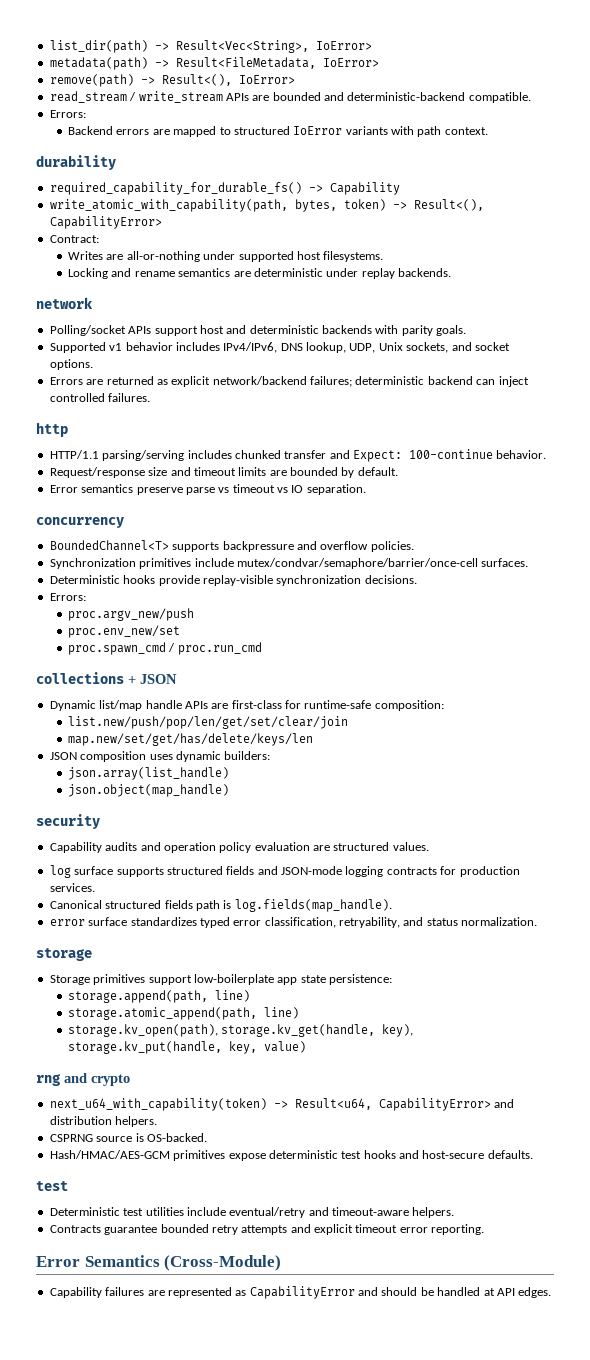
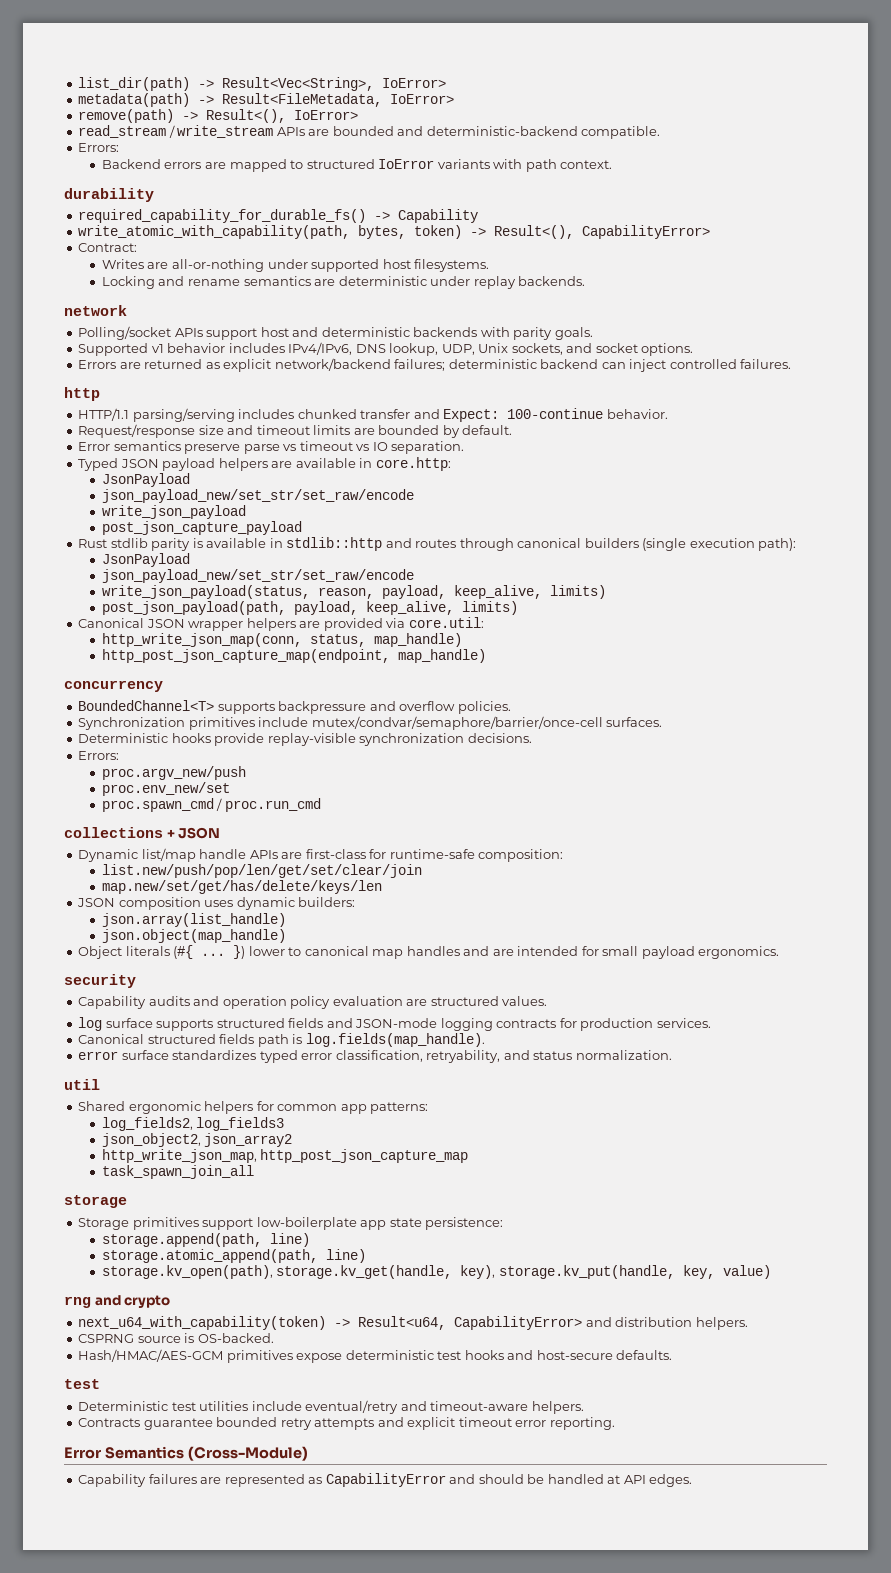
(366, 489) none -> [78,457,451,471] [101,473,190,487] [101,489,414,503] [101,505,246,519] [101,521,302,535] [78,537,797,551] [101,553,190,567] [101,569,414,583] [101,585,606,599] [101,601,518,615] [78,617,484,631] [101,633,462,647] [101,649,486,663] // Typed JSON payload helpers are available in core.http: // JsonPayload // json_payload_new/set_str/set_raw/encode // write_json_payload // post_json_capture_payload // Rust stdlib parity is available in stdlib::http and routes through canonical builders (single execution path): // JsonPayload // json_payload_new/set_str/set_raw/encode // write_json_payload(status, reason, payload, keep_alive, limits) // post_json_payload(path, payload, keep_alive, limits) // Canonical JSON wrapper helpers are provided via core.util: // http_write_json_map(conn, status, map_handle) // http_post_json_capture_map(endpoint, map_handle)
(230, 790) none -> [78,945,780,959] // Object literals (#{ ... }) lower to canonical map handles and are intended for small payload ergonomics.
(538, 921) none -> [64,1079,100,1090] [78,1101,429,1114] [101,1117,285,1131] [101,1133,293,1147] [101,1149,469,1163] [101,1165,254,1179] // util // Shared ergonomic helpers for common app patterns: // log_fields2, log_fields3 // json_object2, json_array2 // http_write_json_map, http_post_json_capture_map // task_spawn_join_all

